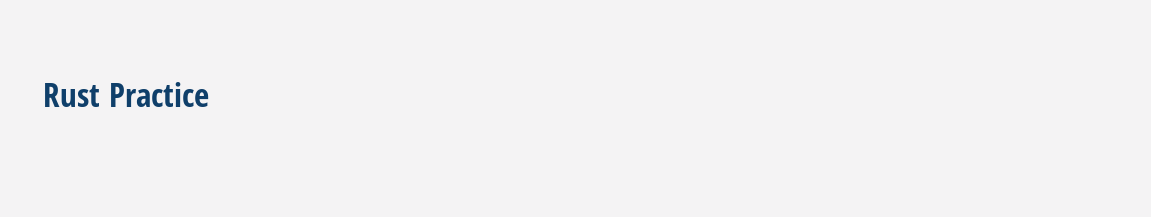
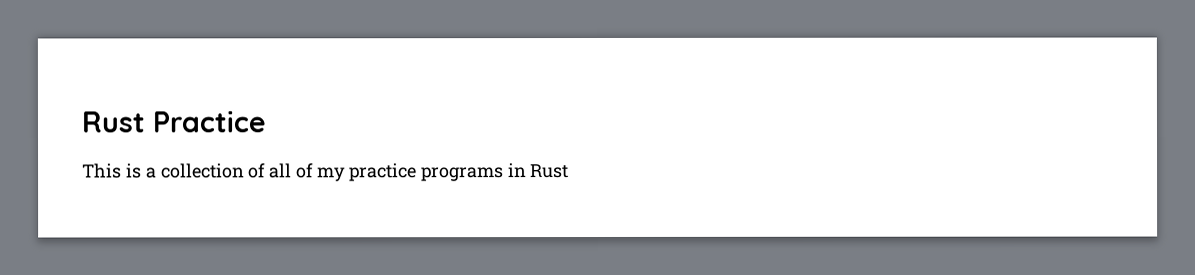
(209, 94) none -> [82,163,570,182] // This is a collection of all of my practice programs in Rust

